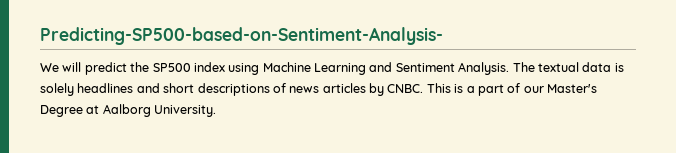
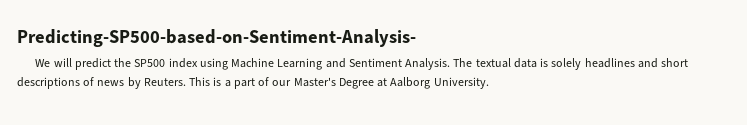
[322,83,424,96] articles by CNBC. -> [127,77,186,89] by Reuters.

